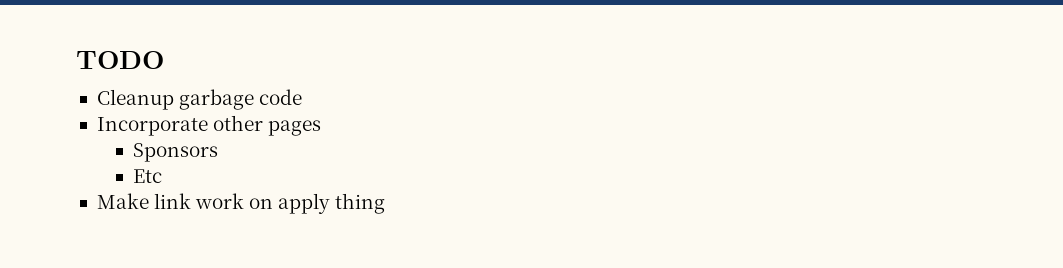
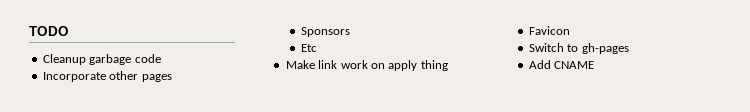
(385, 203) none -> [528,26,570,35] [528,43,629,54] [528,60,595,69] // Favicon // Switch to gh-pages // Add CNAME

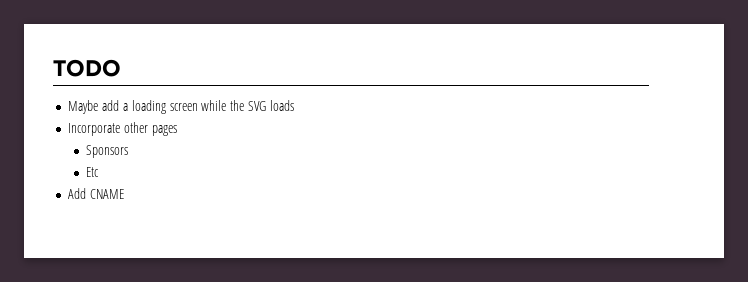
[42,54,161,65] Cleanup garbage code -> [68,100,294,114] Maybe add a loading screen while the SVG loads
[285,60,448,71] [528,26,570,35] [528,43,629,54] // Make link work on apply thing // Favicon // Switch to gh-pages -> (100, 172) none

